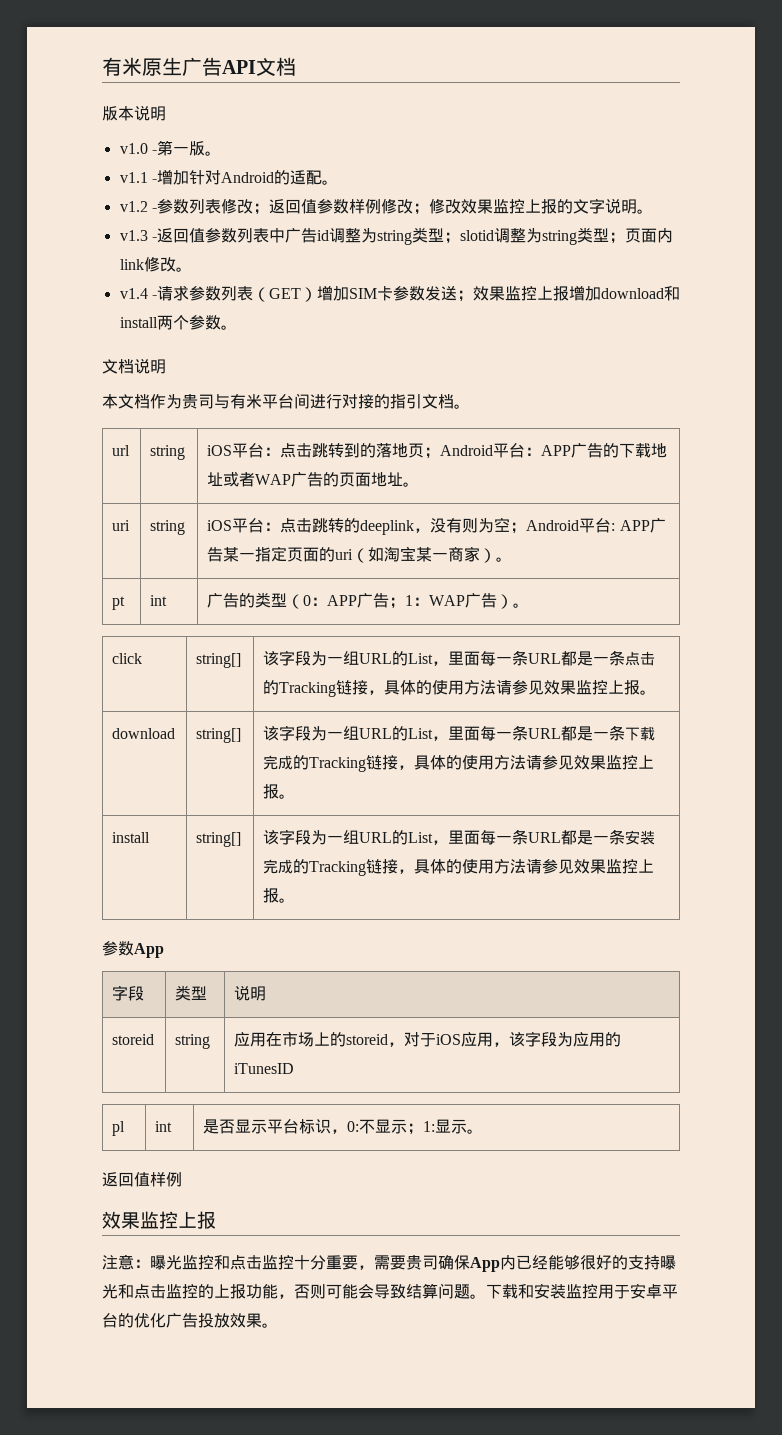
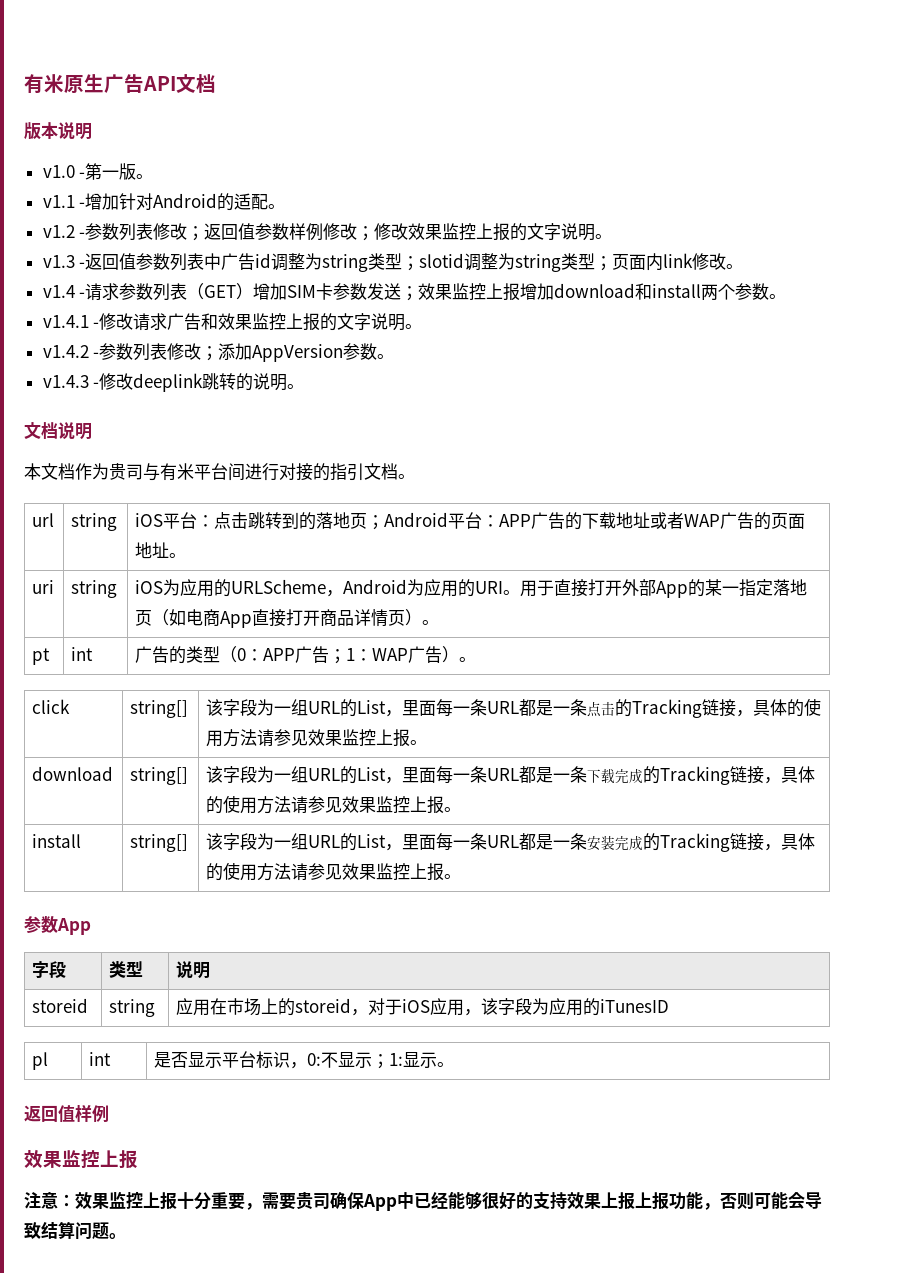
(237, 327) none -> [42,313,423,331] [42,343,395,362] [42,373,305,392] // v1.4.1 -修改请求广告和效果监控上报的文字说明。 // v1.4.2 -参数列表修改；添加AppVersion参数。 // v1.4.3 -修改deeplink跳转的说明。
[232,517,666,535] [207,546,481,563] 平台：点击跳转的deeplink，没有则为空；Android平台: APP广告某一指定页面的uri（如淘宝某一商家 -> [163,579,808,598] [135,609,406,628] 为应用的URLScheme，Android为应用的URI。用于直接打开外部App的某一指定落地页（如电商App直接打开商品详情页
[150,1255,294,1270] 曝光监控和点击监控 -> [75,1191,177,1209] 效果监控上报
[500,1255,516,1270] 内 -> [397,1192,414,1209] 中
[660,1255,676,1270] [102,1284,214,1299] 曝光和点击监控的 -> [567,1192,635,1209] 效果上报
[486,1283,678,1299] [102,1313,278,1328] 下载和安装监控用于安卓平台的优化广告投放效果。 -> (126, 1236) none

